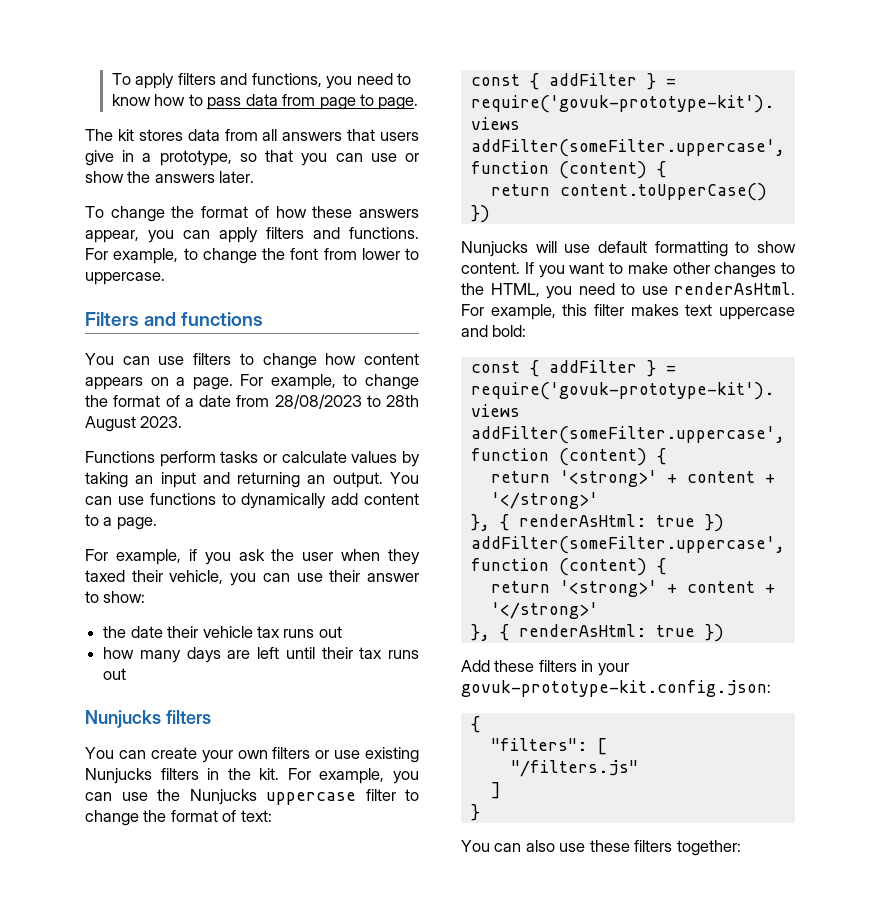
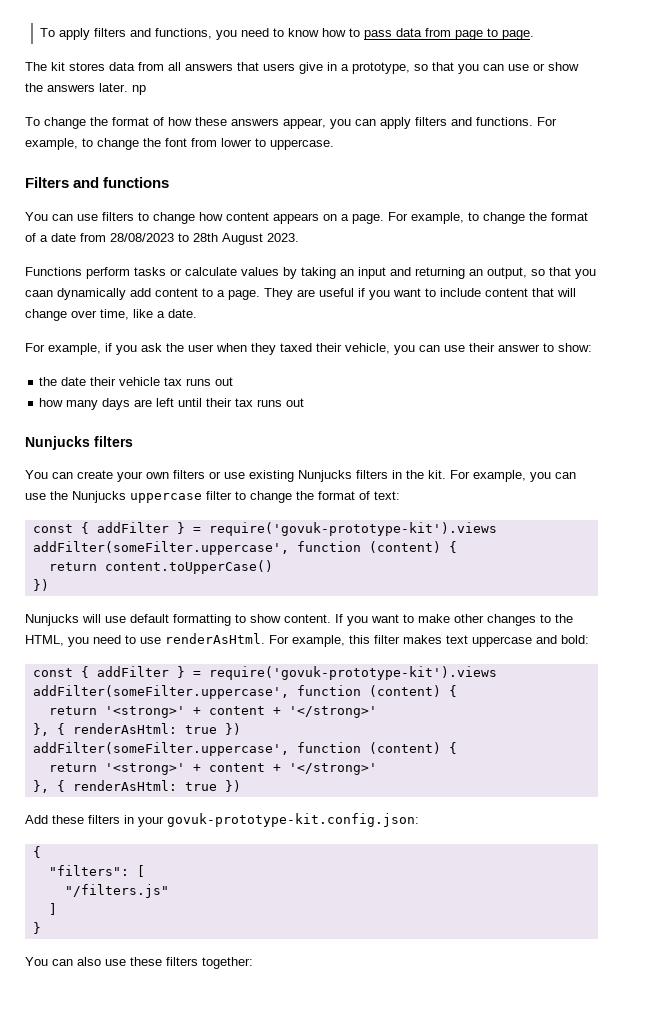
(255, 177) none -> [132,85,146,95] np
[332,472,419,488] [85,493,236,505] output. You can use functions to -> [487,267,596,279] [25,290,53,297] output, so that you caan
(157, 523) none -> [264,288,576,300] [25,309,197,321] They are useful if you want to include content that will change over time, like a date.

